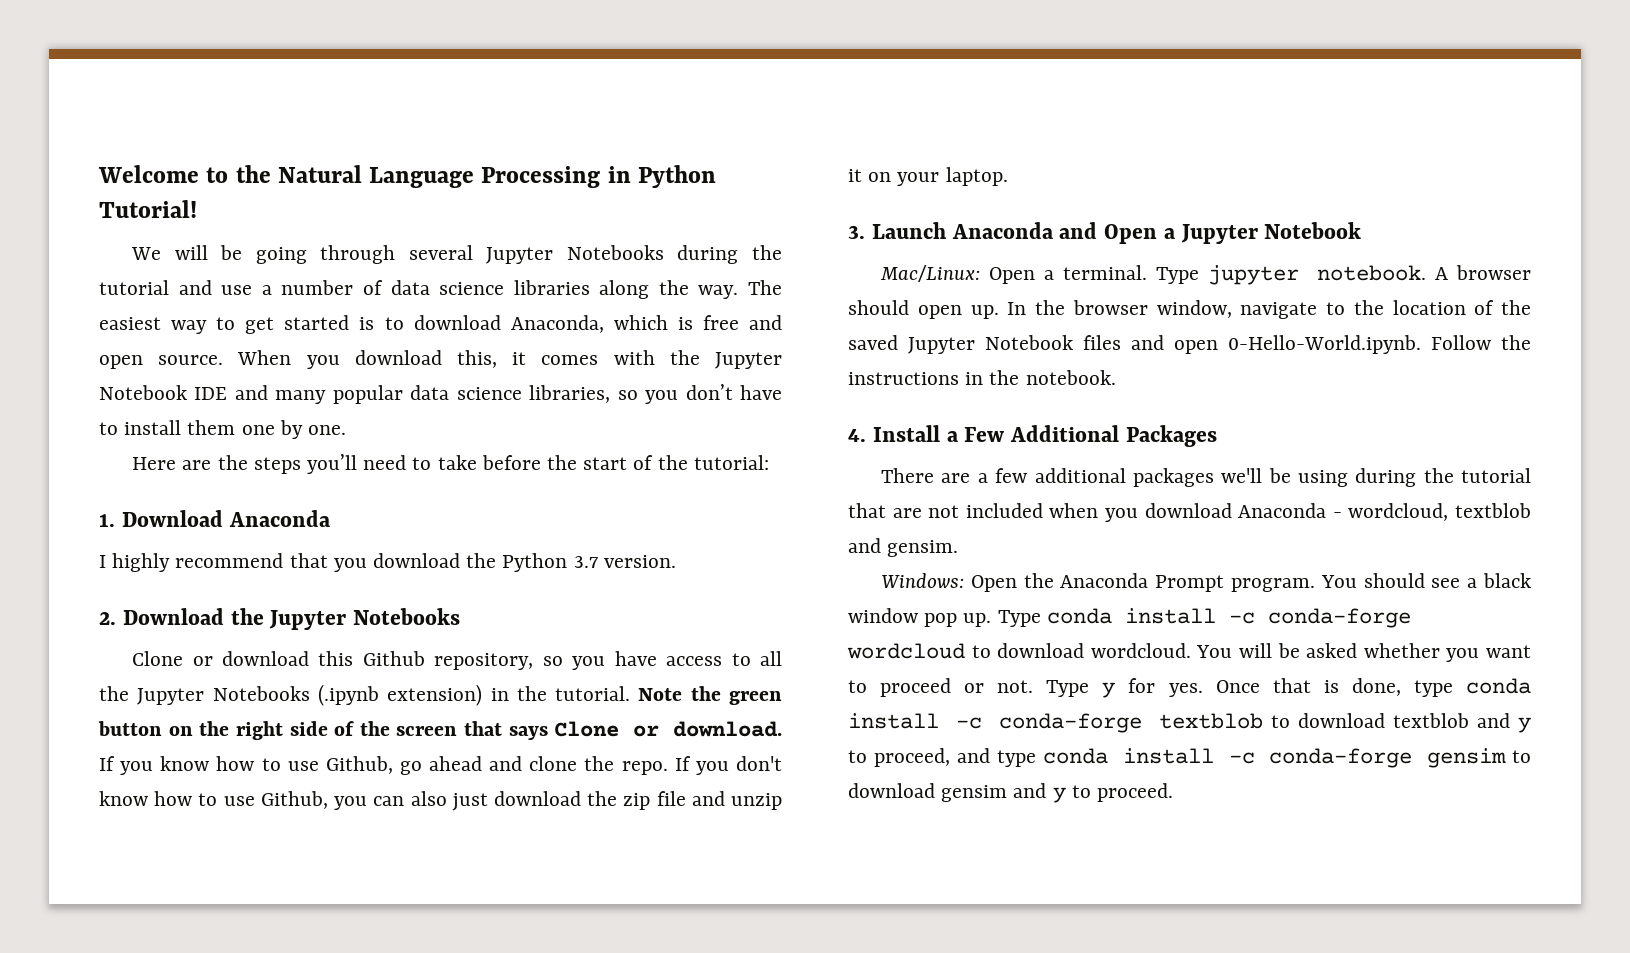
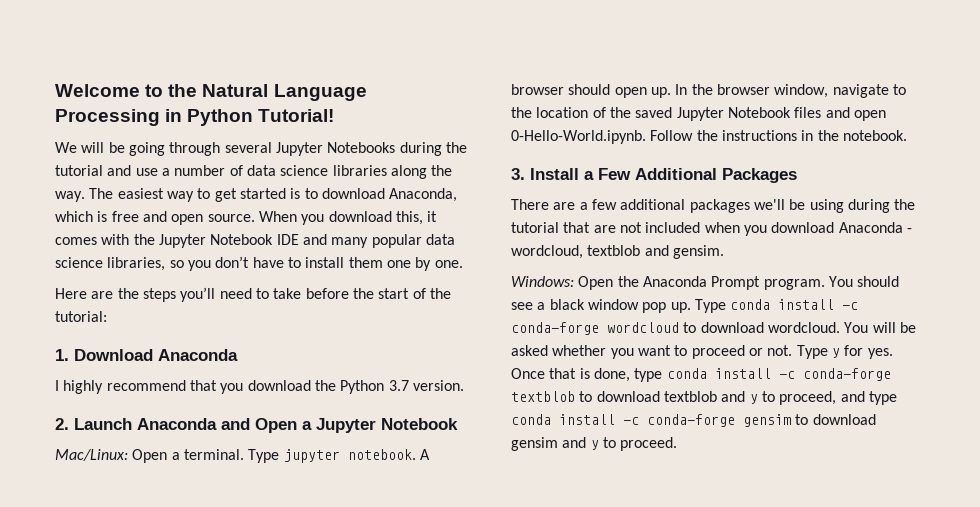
[122,608,460,630] [132,651,782,670] [99,684,782,706] [98,721,783,740] [99,756,782,775] [99,791,782,811] [848,167,1008,186] [848,225,865,239] Download the Jupyter Notebooks // Clone or download this Github repository, so you have access to all the Jupyter Notebooks (.ipynb extension) in the tutorial. Note the green button on the right side of the screen that says Clone or download. If you know how to use Github, go ahead and clone the repo. If you don't know how to use Github, you can also just download the zip file and unzip it on your laptop. // 3. -> (69, 424) none
[848,429,866,442] 4. -> [511,168,525,180] 3.

